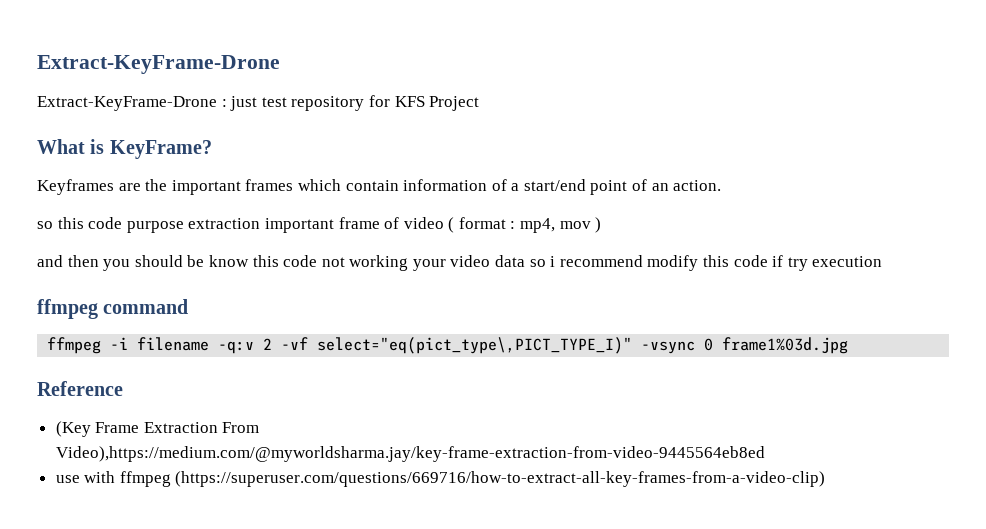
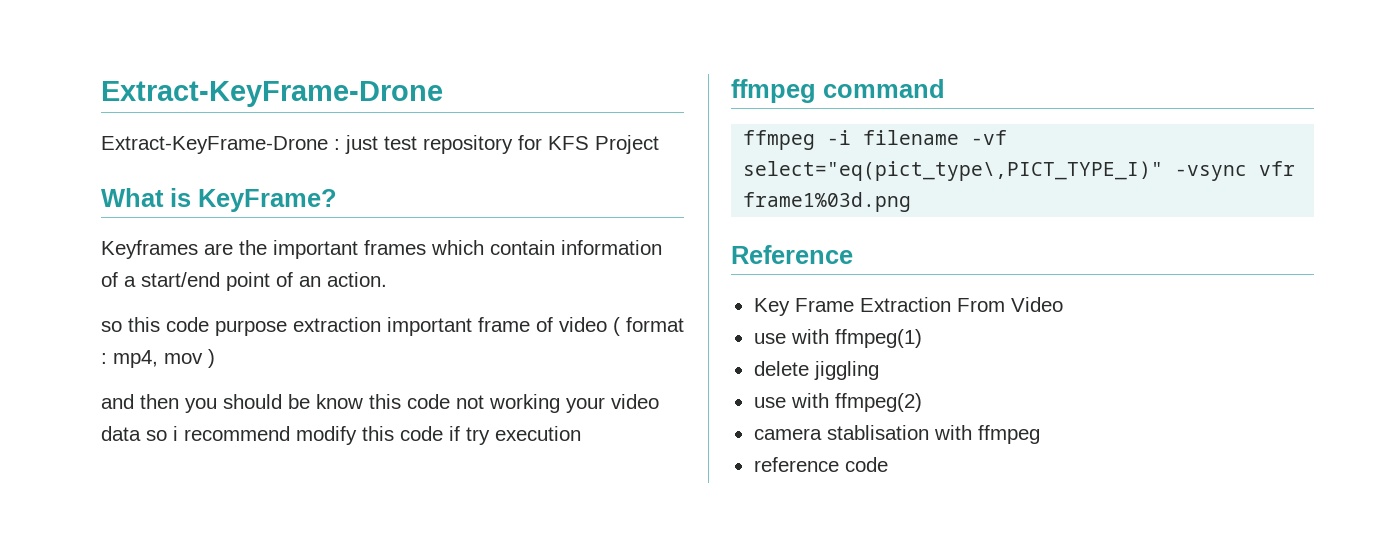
[218,338,273,354] -q:v 2 -> (960, 137) none
[704,337,849,354] 0 frame1%03d.jpg -> [1259,161,1296,176] [743,192,912,212] vfr frame1%03d.png
[55,421,91,437] (Key -> [753,298,790,316] Key
[55,446,765,462] [55,471,826,487] Video),https://medium.com/@myworldsharma.jay/key-frame-extraction-from-video-9445564eb8ed // use with ffmpeg (https://superuser.com/questions/669716/how-to-extract-all-key-frames-from-a-video-clip) -> [1010,297,1063,312] [753,329,922,348] [753,361,879,380] [753,393,922,412] [753,425,1040,444] [753,457,888,472] Video // use with ffmpeg(1) // delete jiggling // use with ffmpeg(2) // camera stablisation with ffmpeg // reference code

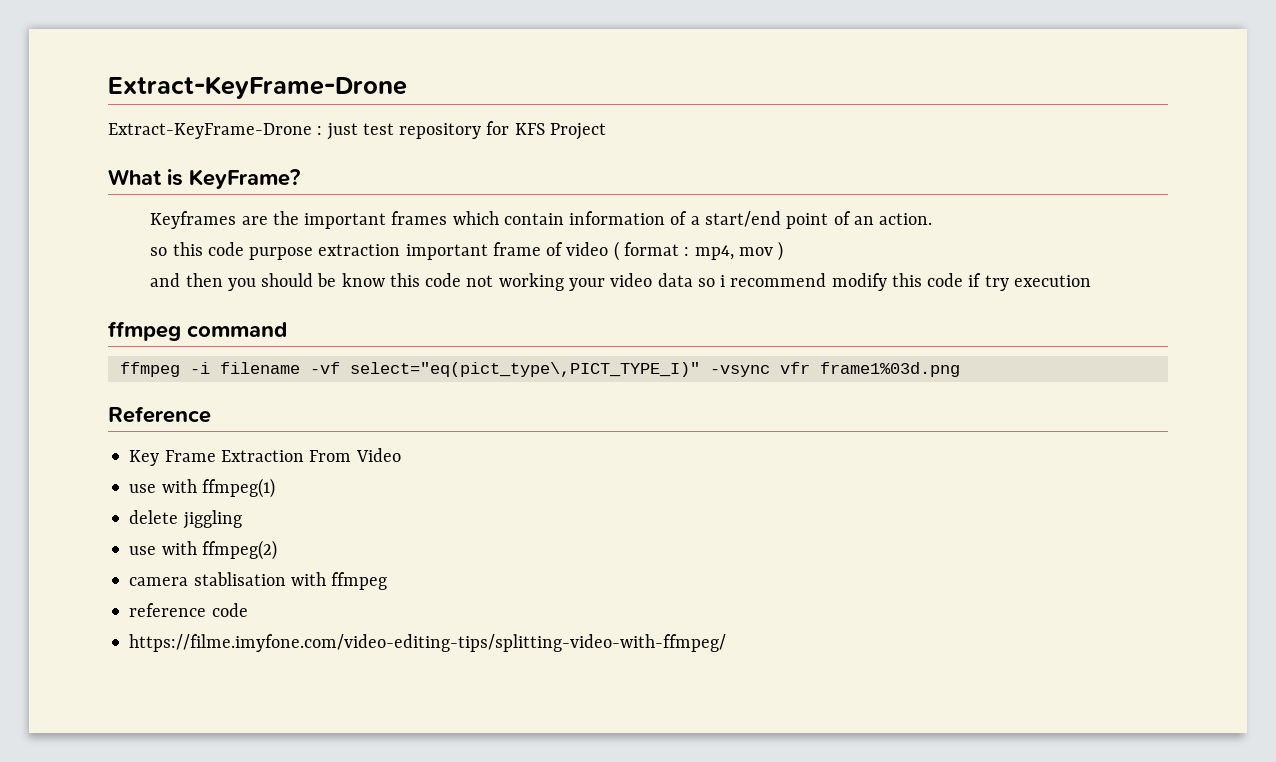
(888, 464) none -> [129,634,727,652] // https://filme.imyfone.com/video-editing-tips/splitting-video-with-ffmpeg/

